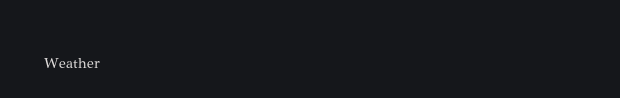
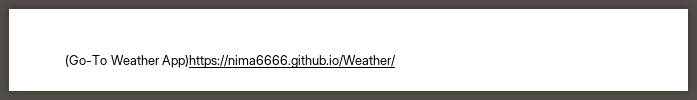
[44,58,100,68] Weather -> [65,55,397,68] (Go-To Weather App)https://nima6666.github.io/Weather/

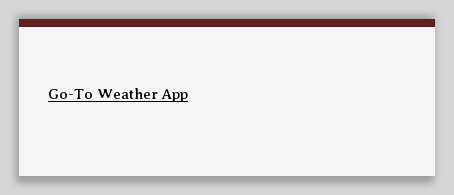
[65,55,397,68] (Go-To Weather App)https://nima6666.github.io/Weather/ -> [48,88,189,102] Go-To Weather App

